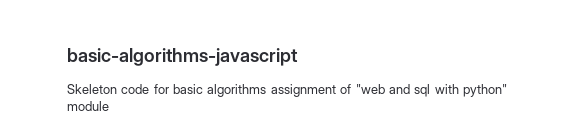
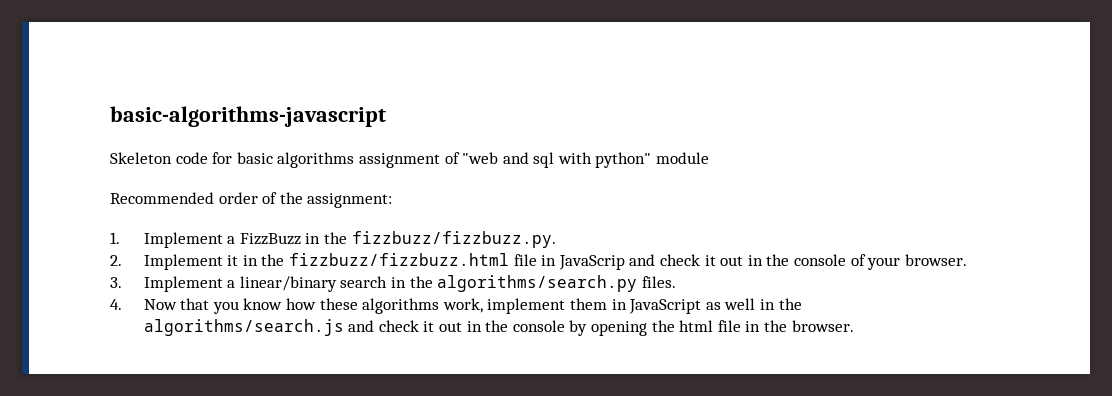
(109, 106) none -> [110,192,393,208] [110,231,556,248] [110,253,967,270] [110,275,676,292] [110,298,802,314] [143,319,854,336] // Recommended order of the assignment: // 1. Implement a FizzBuzz in the fizzbuzz/fizzbuzz.py. // 2. Implement it in the fizzbuzz/fizzbuzz.html file in JavaScrip and check it out in the console of your browser. // 3. Implement a linear/binary search in the algorithms/search.py files. // 4. Now that you know how these algorithms work, implement them in JavaScript as well in the algorithms/search.js and check it out in the console by opening the html file in the browser.

